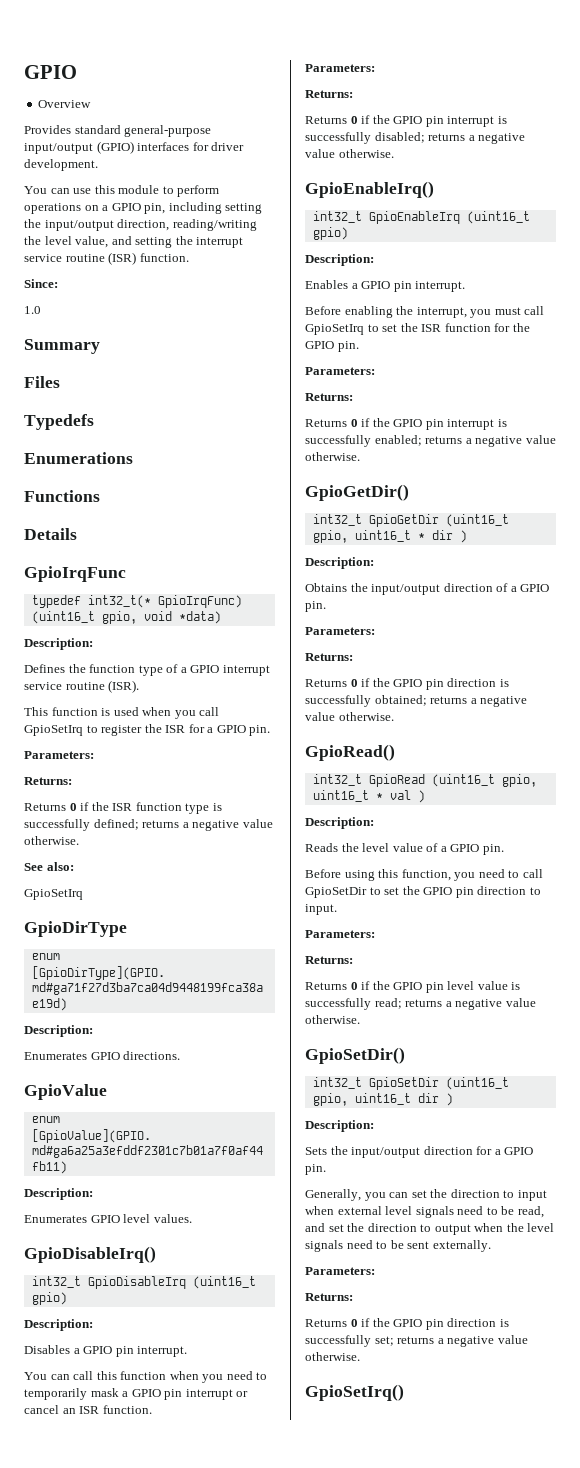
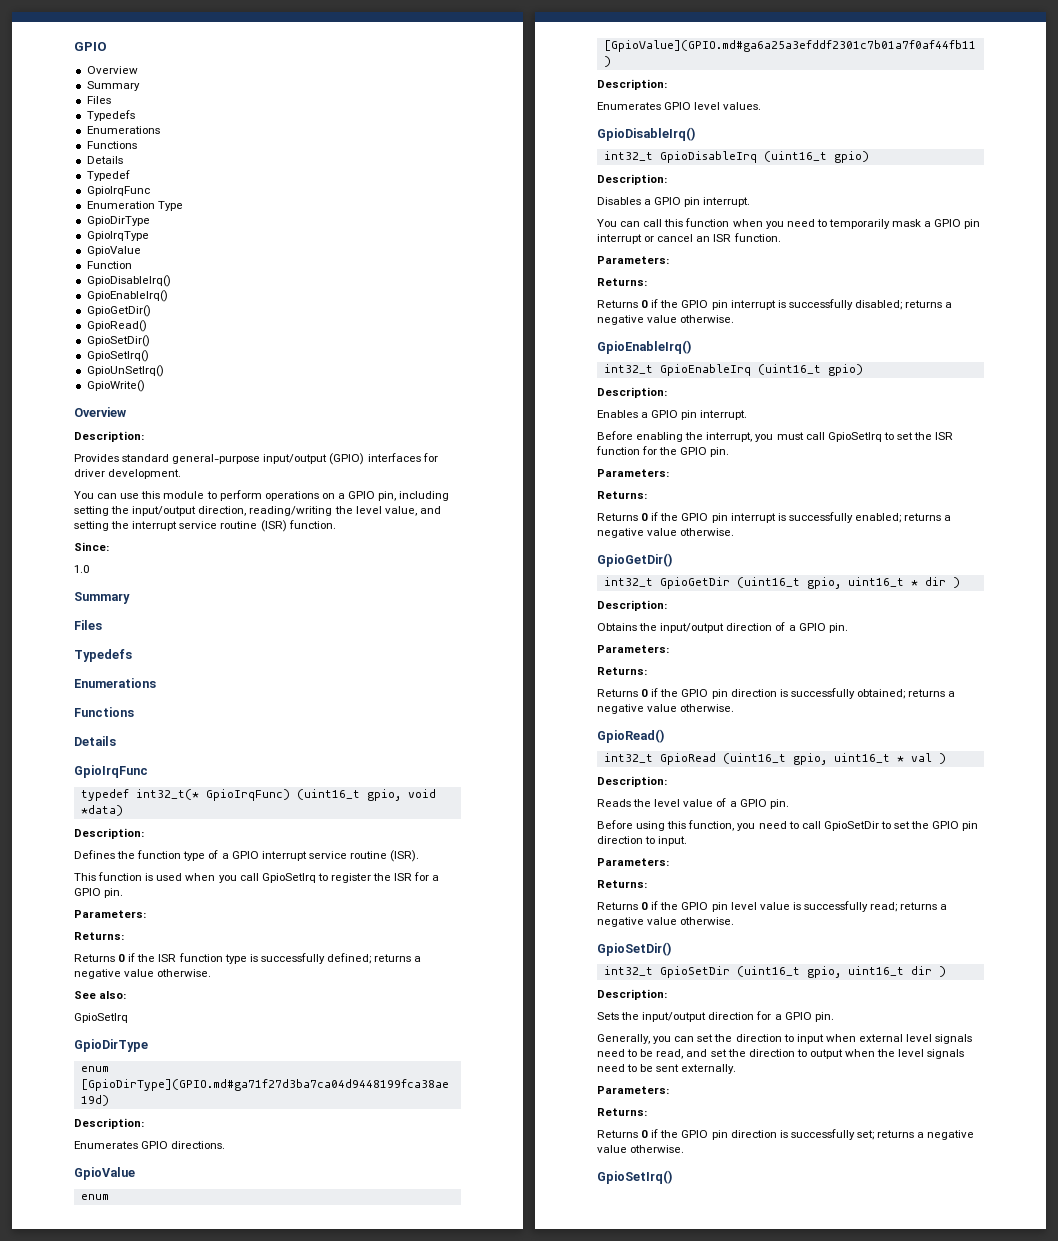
(92, 104) none -> [86,81,140,91] [86,96,111,104] [86,110,135,121] [86,126,160,134] [86,141,137,149] [86,156,123,164] [86,170,130,181] [86,186,150,196] [86,201,183,211] [86,216,150,226] [86,231,149,241] [86,246,141,256] [86,261,132,269] [86,275,171,287] [86,290,168,302] [86,305,151,317] [86,320,147,332] [86,335,150,347] [86,350,149,362] [86,365,164,377] [86,380,145,392] [74,407,126,417] [74,431,144,442] // Summary // Files // Typedefs // Enumerations // Functions // Details // Typedef // GpioIrqFunc // Enumeration Type // GpioDirType // GpioIrqType // GpioValue // Function // GpioDisableIrq() // GpioEnableIrq() // GpioGetDir() // GpioRead() // GpioSetDir() // GpioSetIrq() // GpioUnSetIrq() // GpioWrite() // Overview // Description:

